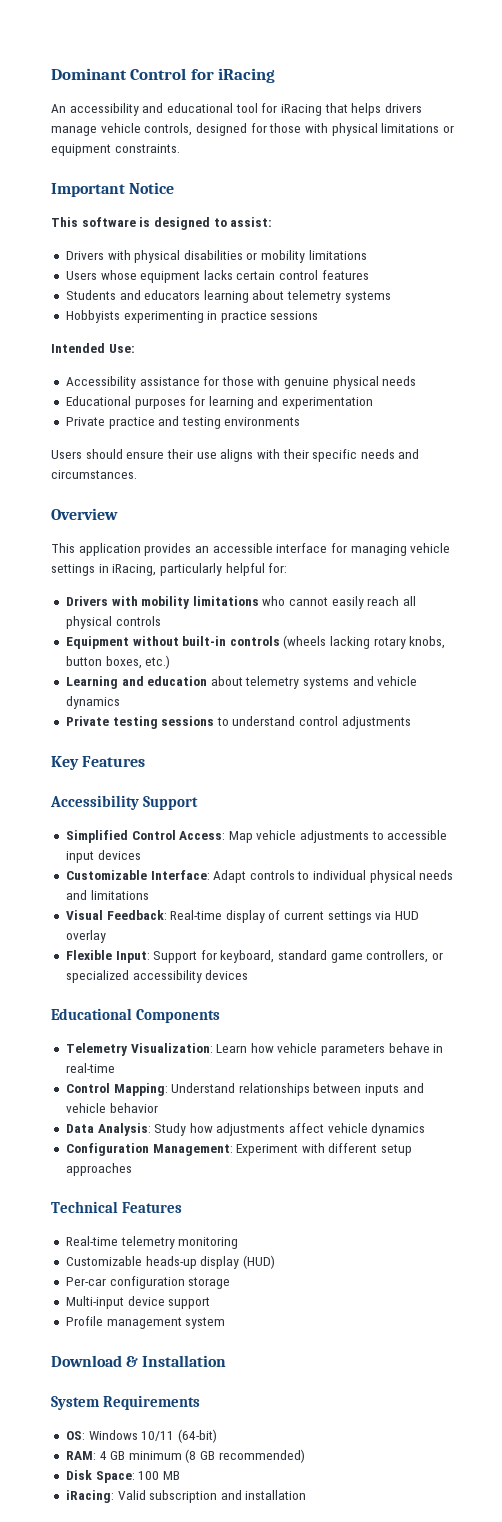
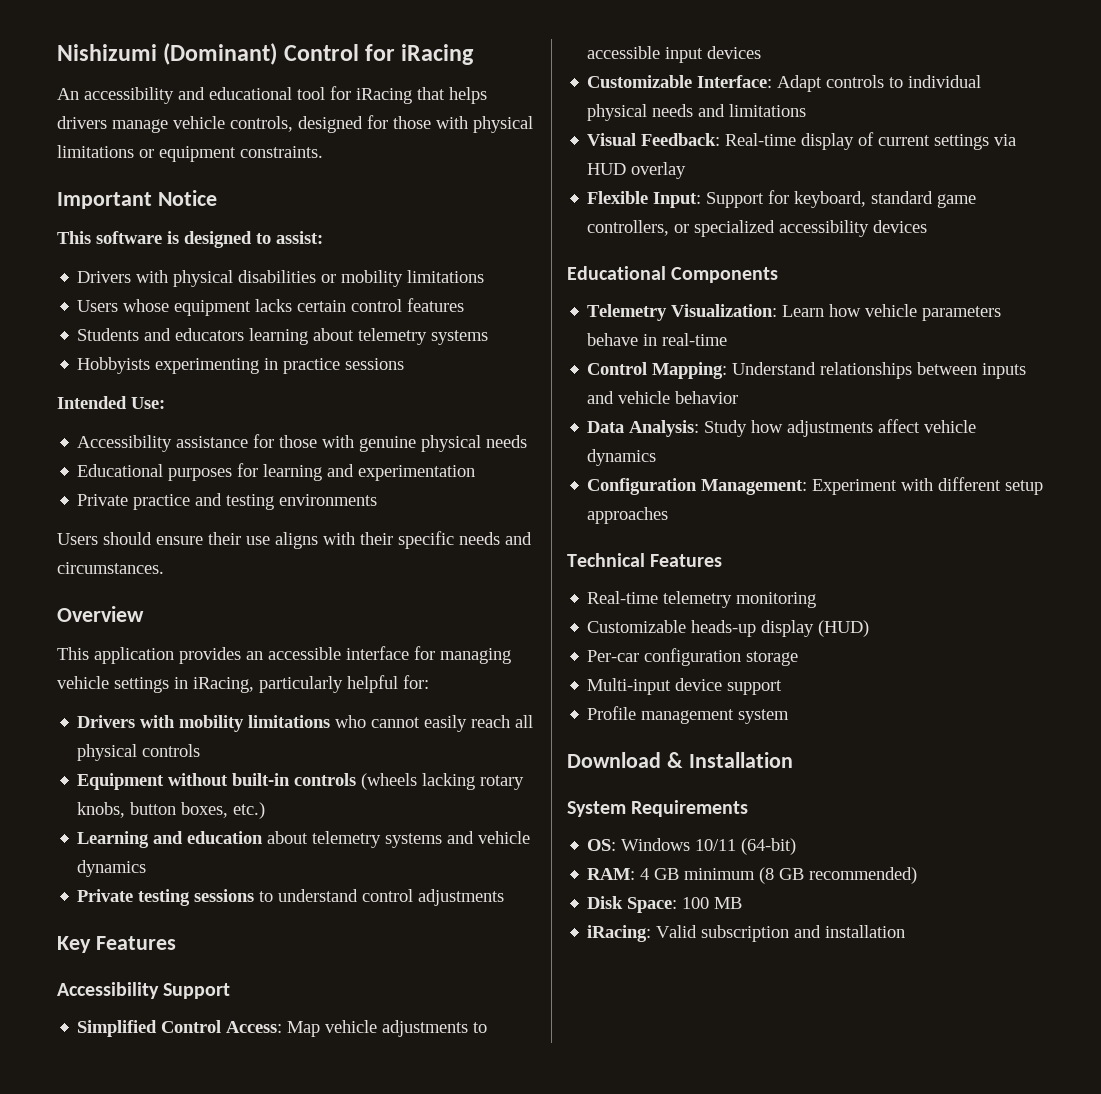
[51,68,127,80] Dominant -> [57,43,278,65] Nishizumi (Dominant)

